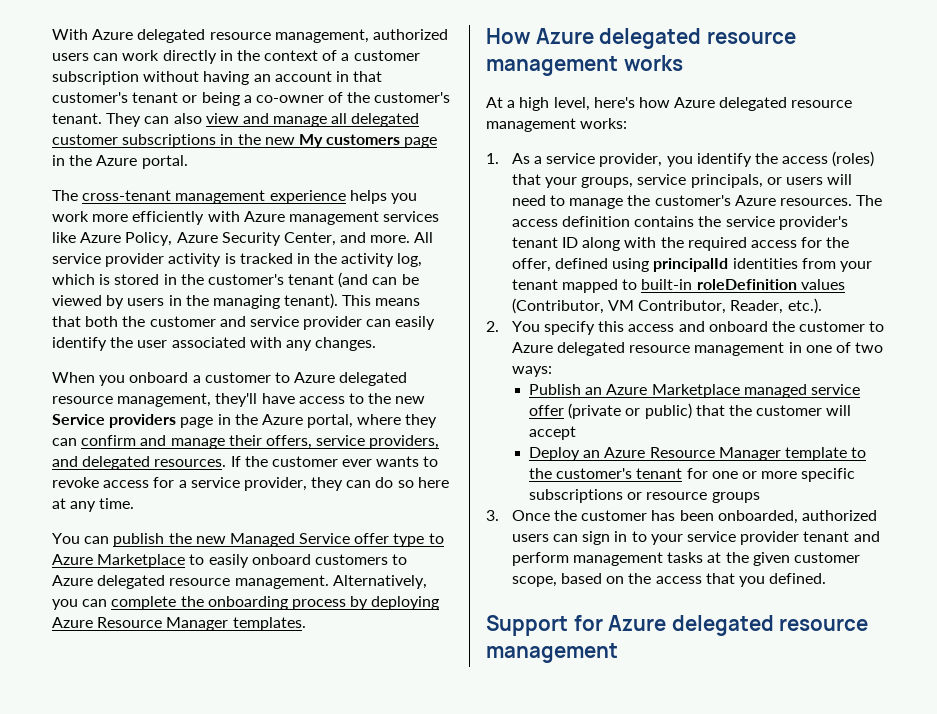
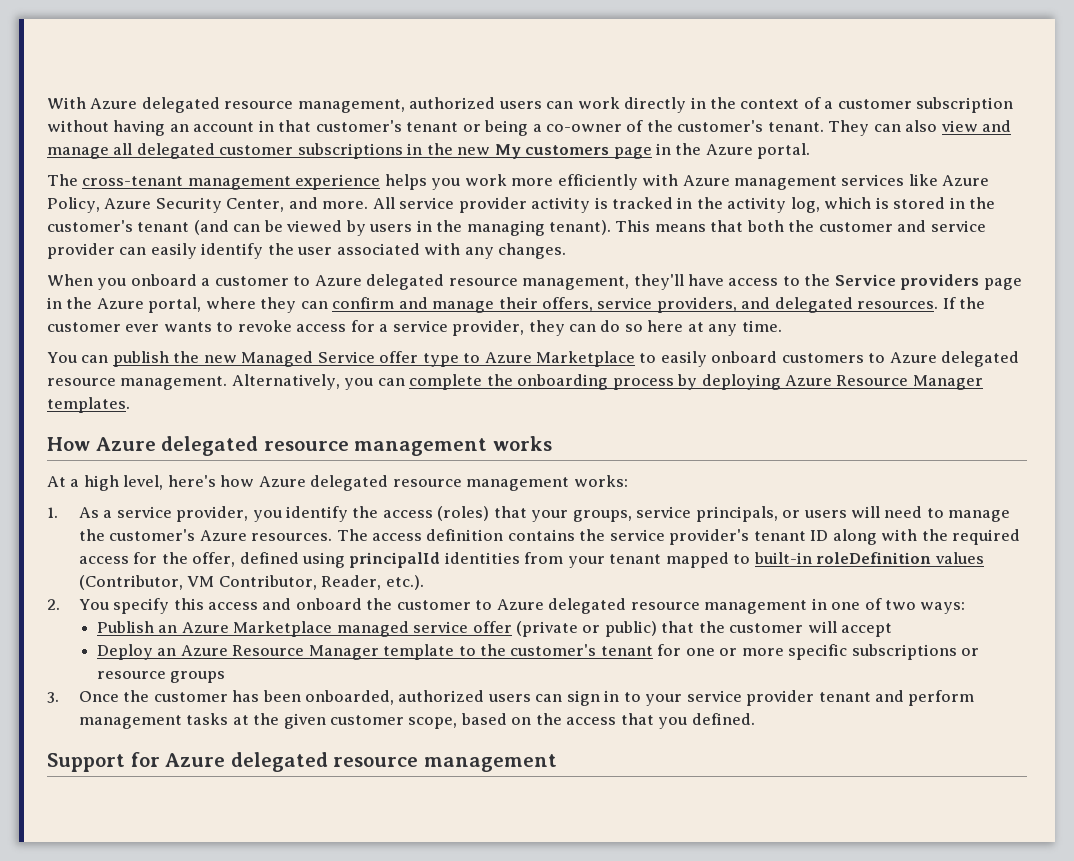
[395,396,426,404] new -> (831, 280) none

